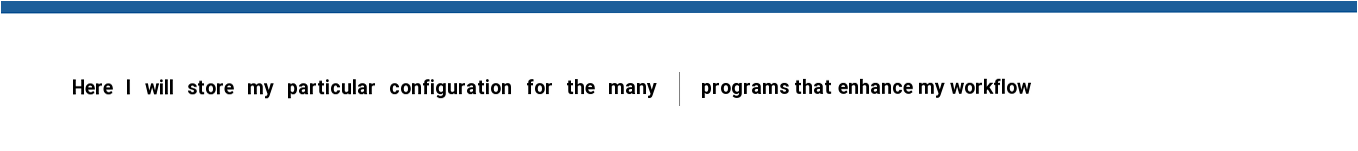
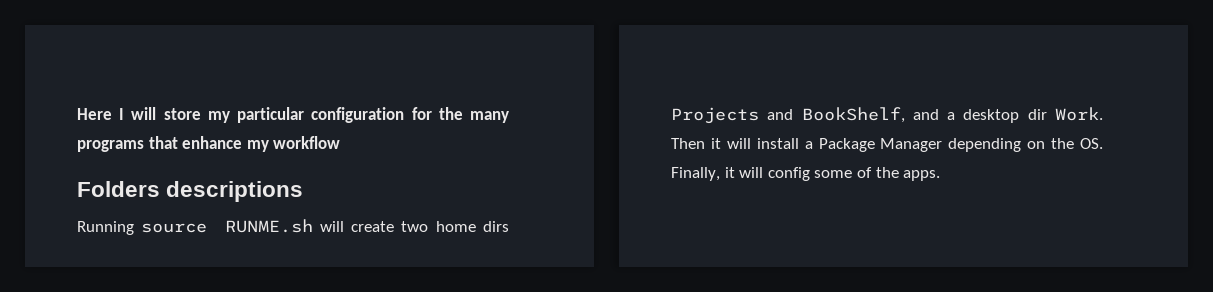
(1033, 86) none -> [77,181,304,202] [77,219,510,235] [671,107,1103,124] [671,138,1103,152] [671,167,941,181] // Folders descriptions // Running source RUNME.sh will create two home dirs Projects and BookShelf, and a desktop dir Work. Then it will install a Package Manager depending on the OS. Finally, it will config some of the apps.

